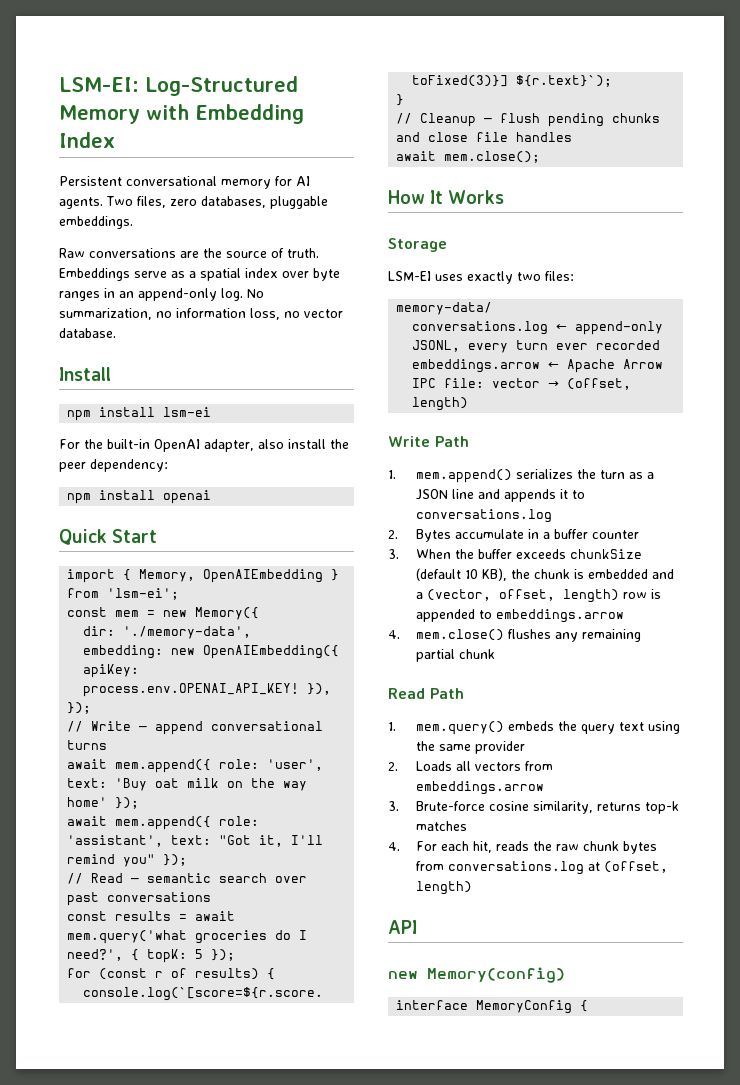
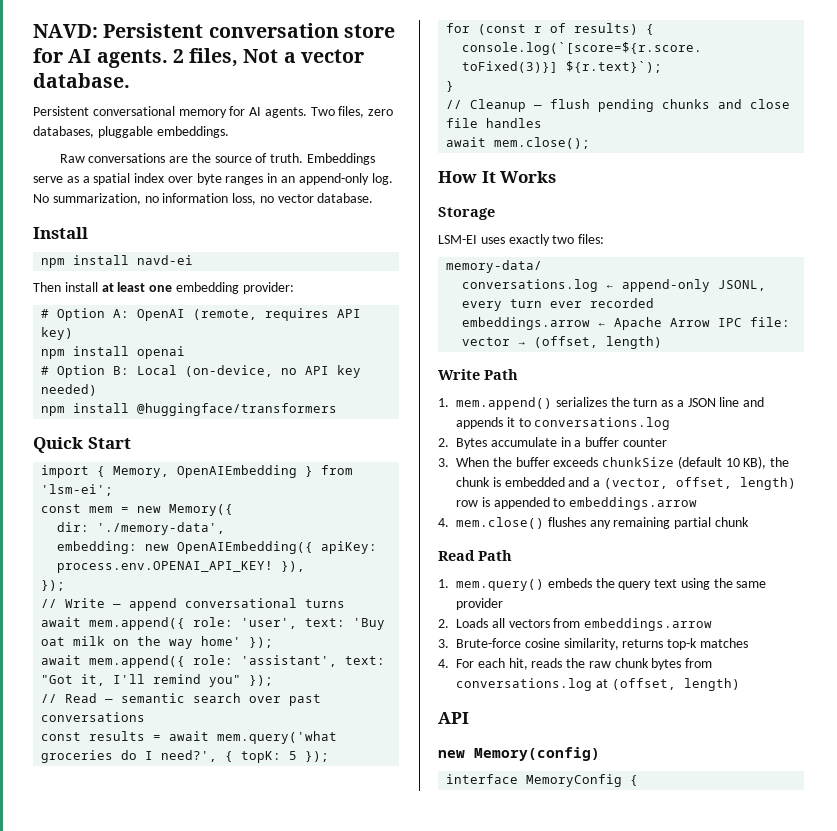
[59,76,298,96] [59,104,304,124] [59,132,115,148] LSM-EI: Log-Structured Memory with Embedding Index -> [33,23,395,38] [33,48,364,68] [33,73,130,88] NAVD: Persistent conversation store for AI agents. 2 files, Not a vector database.
[163,407,212,417] [59,439,349,452] [59,459,168,472] [67,490,212,504] lsm-ei // For the built-in OpenAI adapter, also install the peer dependency: // npm install openai -> [137,255,194,265] [33,282,294,294] [41,308,362,321] [41,327,74,340] [41,346,186,359] [41,365,362,378] [41,384,98,396] [41,403,338,416] navd-ei // Then install at least one embedding provider: // # Option A: OpenAI (remote, requires API key) // npm install openai // # Option B: Local (on-device, no API key needed) // npm install @huggingface/transformers

